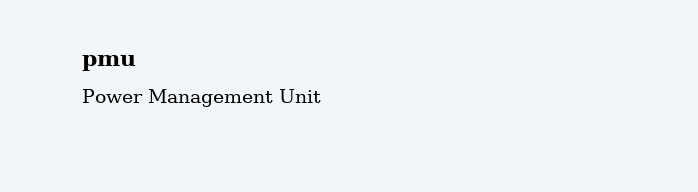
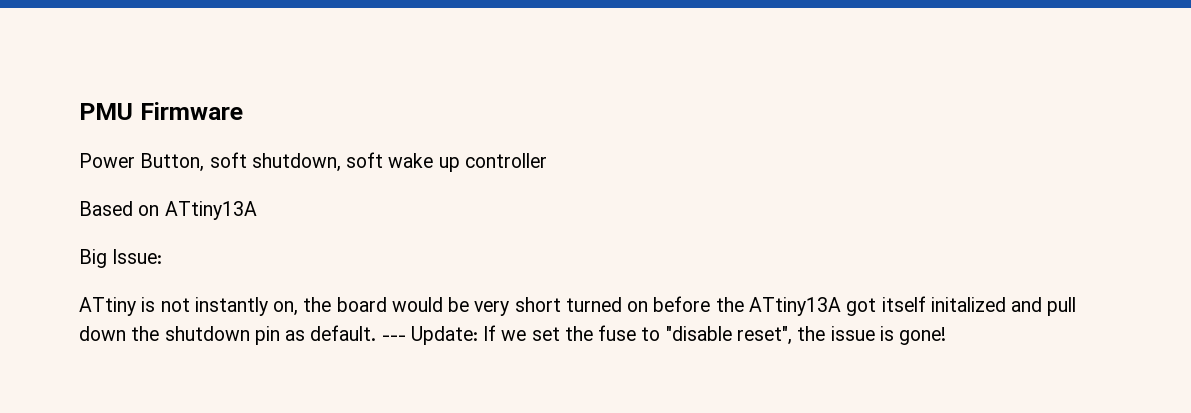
[82,55,136,71] pmu -> [79,102,243,120] PMU Firmware
[147,89,321,107] Management Unit -> [140,152,547,172] [79,201,257,220] [79,249,163,268] [79,296,1077,316] [79,325,947,345] Button, soft shutdown, soft wake up controller // Based on ATtiny13A // Big Issue: // ATtiny is not instantly on, the board would be very short turned on before the ATtiny13A got itself initalized and pull down the shutdown pin as default. --- Update: If we set the fuse to "disable reset", the issue is gone!

